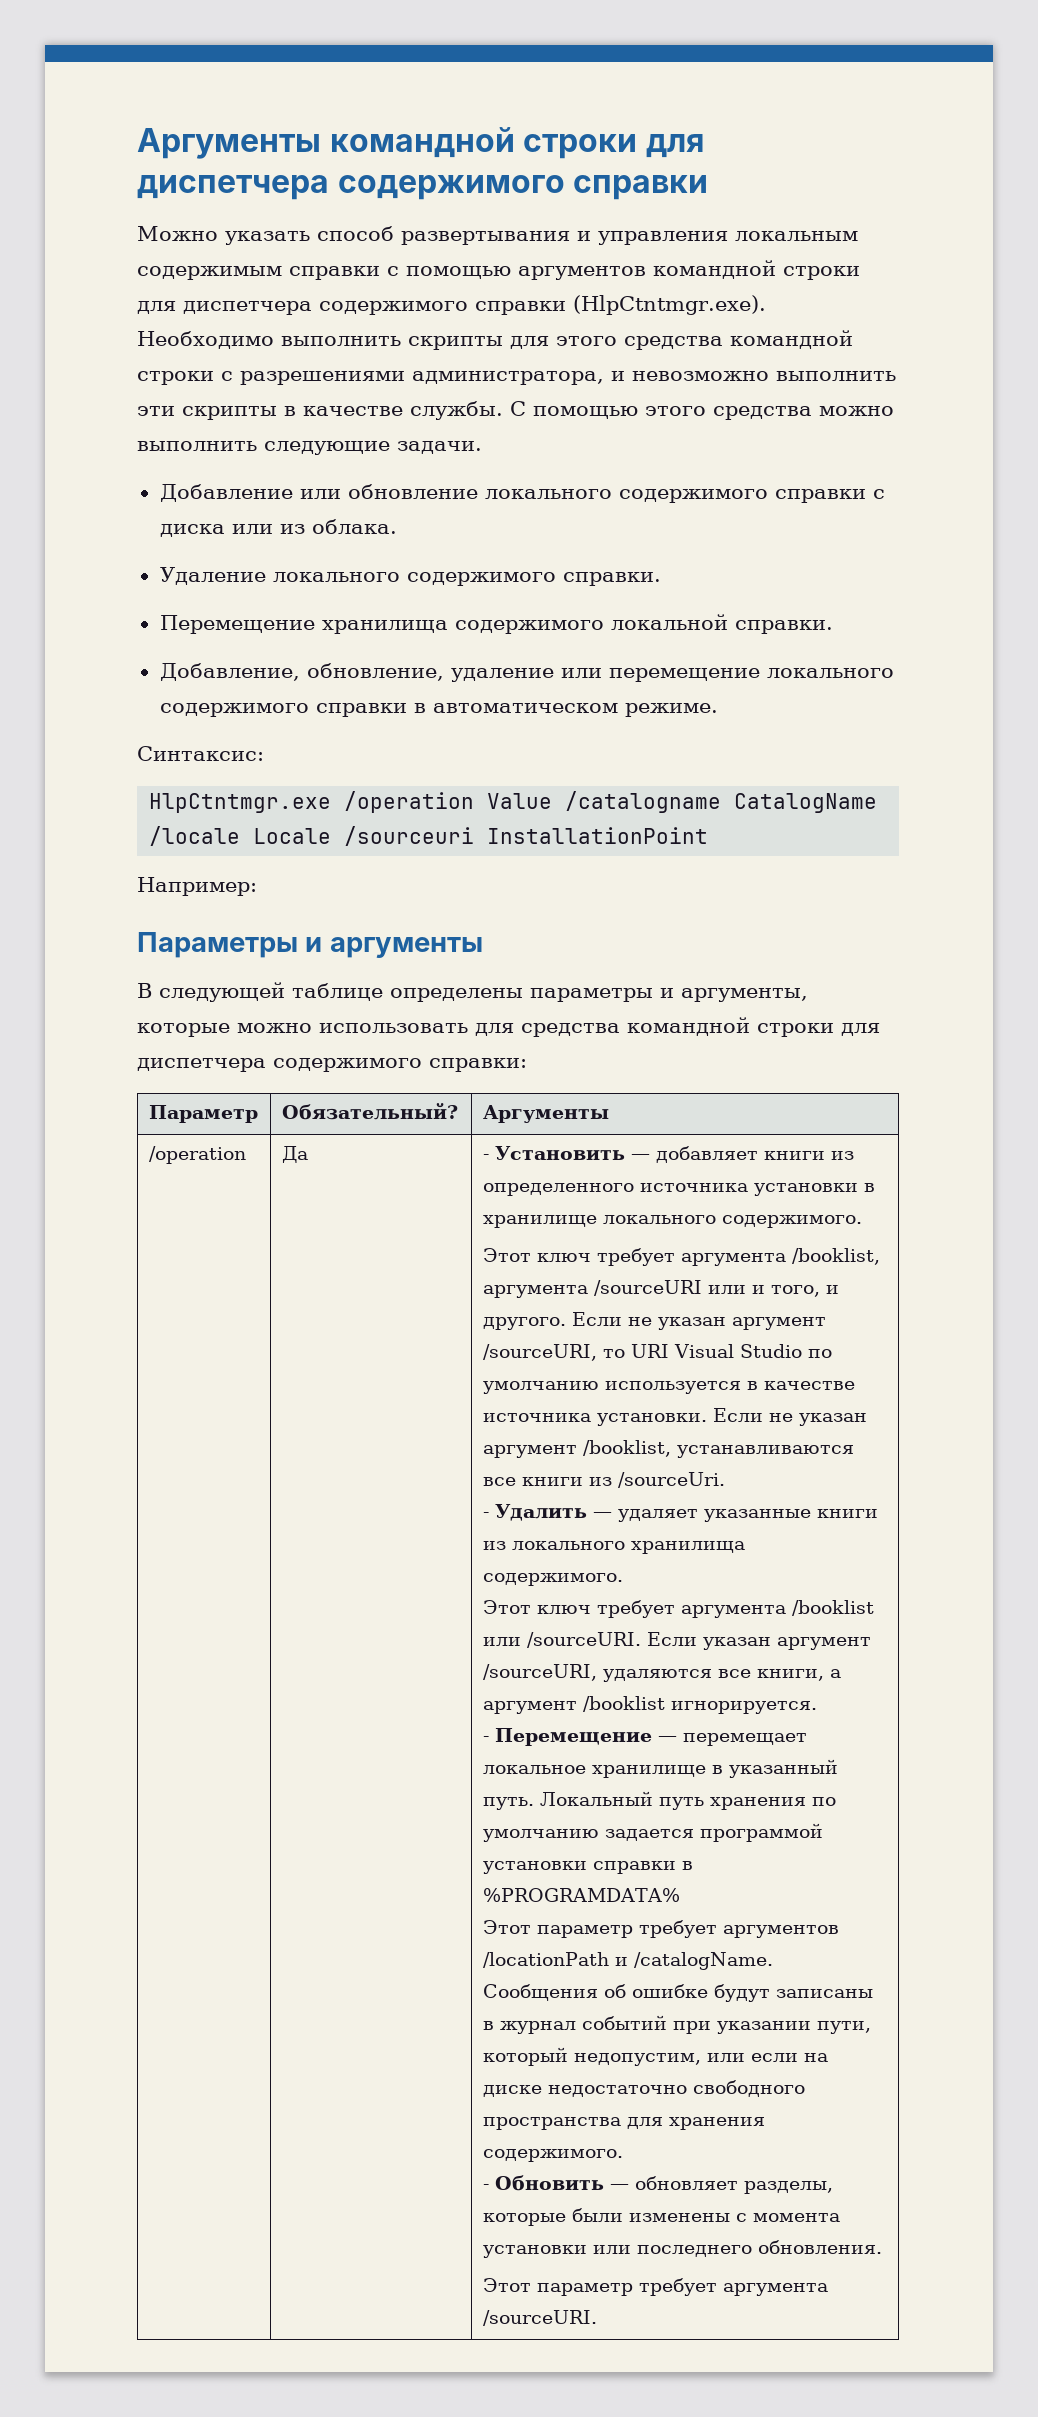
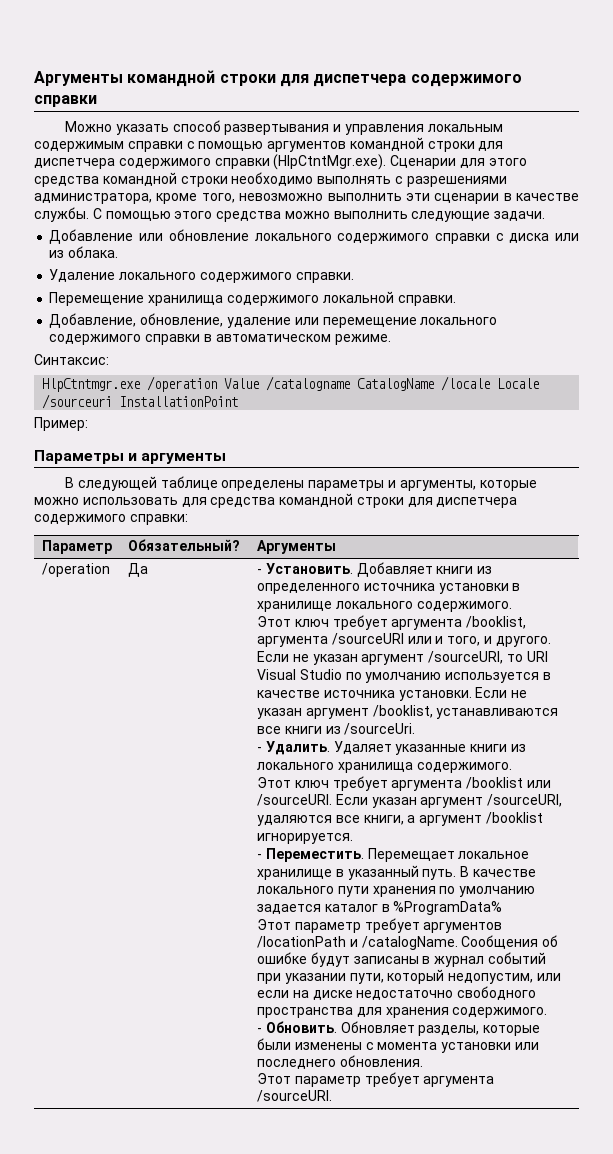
[573,295,766,315] [137,331,503,350] (HlpCtntmgr.exe). Необходимо выполнить скрипты -> [273,154,457,170] (HlpCtntMgr.exe). Сценарии
(214, 378) none -> [231,172,392,186] необходимо выполнять
[611,371,625,381] и -> [156,193,235,204] кроме того,
[182,406,277,420] скрипты -> [434,193,500,204] сценарии
[137,877,257,896] Например: -> [34,417,88,431] Пример:
[494,1146,758,1163] Установить — добавляет -> [265,562,433,577] Установить. Добавляет
[494,1504,698,1522] Удалить — удаляет -> [265,741,392,755] Удалить. Удаляет
[494,1728,807,1746] Перемещение — перемещает -> [265,848,455,862] Переместить. Перемещает
[539,1791,836,1810] [482,1823,823,1842] [482,1861,693,1874] [482,1888,680,1902] Локальный путь хранения по умолчанию задается программой установки справки в %PROGRAMDATA% -> [460,866,536,877] [256,886,536,897] [256,901,503,915] В качестве локального пути хранения по умолчанию задается каталог в %ProgramData%
[494,2175,738,2191] Обновить — обновляет -> [265,1021,415,1033] Обновить. Обновляет

